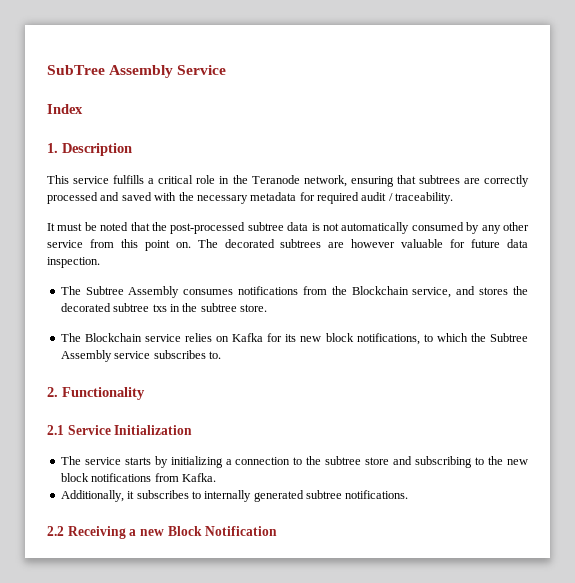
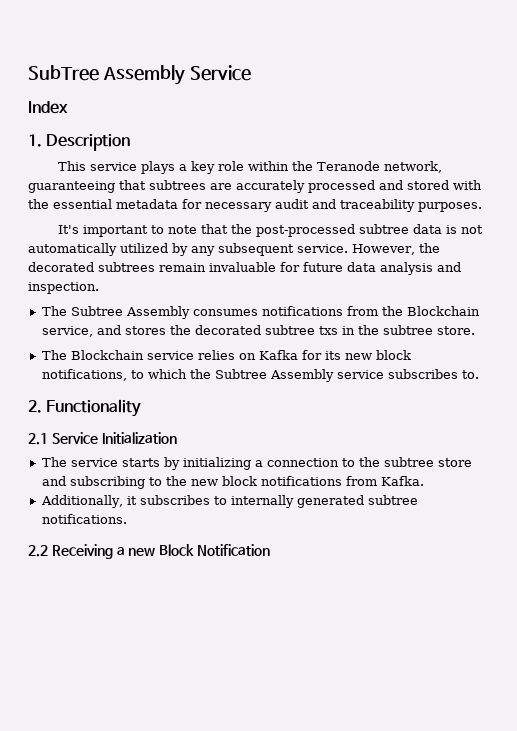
[113,175,230,184] fulfills a critical role in -> [140,161,289,174] plays a key role within
[350,176,394,187] ensuring -> [28,181,115,193] guaranteeing
[483,175,529,187] correctly -> [236,180,305,193] accurately
[121,192,152,201] saved -> [407,180,449,190] stored
[196,195,248,204] necessary -> [53,199,112,209] essential
[317,192,454,204] [47,222,129,231] required audit / traceability. // It must be noted -> [205,199,482,212] [57,225,197,237] necessary audit and traceability purposes. // It's important to note
[411,222,464,231] consumed -> [120,243,168,253] utilized
[502,222,529,231] [47,239,444,251] other service from this point on. The decorated subtrees are however valuable -> [218,243,440,256] [28,262,276,272] subsequent service. However, the decorated subtrees remain invaluable
(528, 243) none -> [380,262,461,275] analysis and

